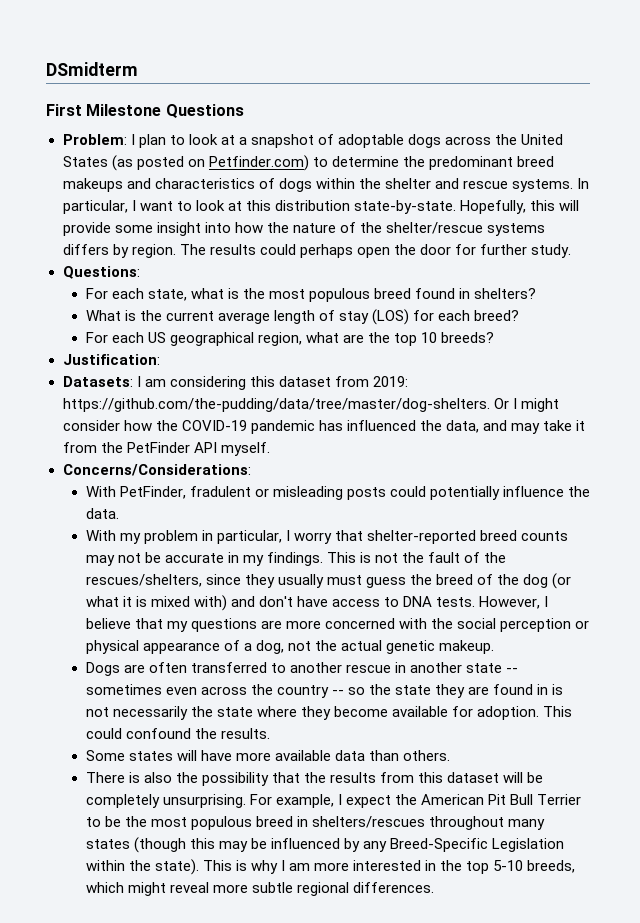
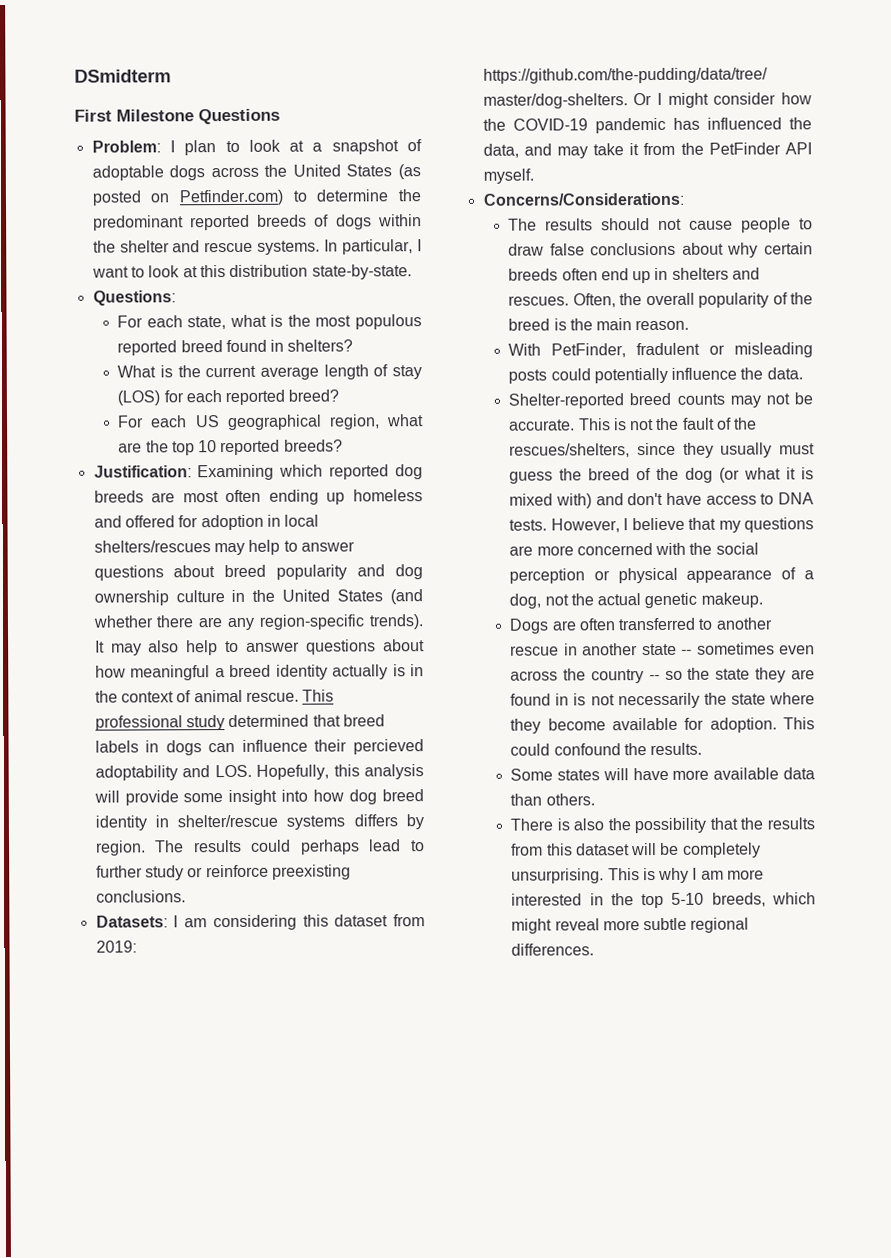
[516,156,554,167] [62,178,255,192] breed makeups and characteristics -> [189,214,308,231] reported breeds
[459,200,580,214] [62,222,546,236] [62,244,572,258] Hopefully, this will provide some insight into how the nature of the shelter/rescue systems differs by region. The results could perhaps open the door for further study. -> (412, 272) none
(370, 295) none -> [117,340,178,356] reported
(470, 315) none -> [225,389,286,406] reported
(437, 337) none -> [220,439,281,456] reported
(160, 359) none -> [197,464,423,481] [93,489,423,505] [93,514,320,531] [93,539,355,556] [93,564,423,581] [93,589,423,606] [92,614,424,631] [94,639,425,656] [94,664,424,681] [94,689,335,703] [94,714,385,731] [94,739,424,756] [94,764,424,781] [93,789,424,806] [94,814,424,831] [94,839,425,856] [95,864,351,881] [95,890,186,903] Examining which reported dog breeds are most often ending up homeless and offered for adoption in local shelters/rescues may help to answer questions about breed popularity and dog ownership culture in the United States (and whether there are any region-specific trends). It may also help to answer questions about how meaningful a breed identity actually is in the context of animal rescue. This professional study determined that breed labels in dogs can influence their percieved adoptability and LOS. Hopefully, this analysis will provide some insight into how dog breed identity in shelter/rescue systems differs by region. The results could perhaps lead to further study or reinforce preexisting conclusions.
(251, 470) none -> [508,217,813,233] [508,242,813,258] [508,267,761,284] [508,292,813,308] [508,318,690,331] // The results should not cause people to draw false conclusions about why certain breeds often end up in shelters and rescues. Often, the overall popularity of the breed is the main reason.
[85,530,476,544] With my problem in particular, I worry that shelter-reported -> [508,393,625,409] Shelter-reported
[164,552,323,566] accurate in my findings. -> [509,419,576,431] accurate.
[249,794,581,808] [85,816,545,830] [85,837,564,853] [85,859,199,875] For example, I expect the American Pit Bull Terrier to be the most populous breed in shelters/rescues throughout many states (though this may be influenced by any Breed-Specific Legislation within the state). -> (605, 876) none

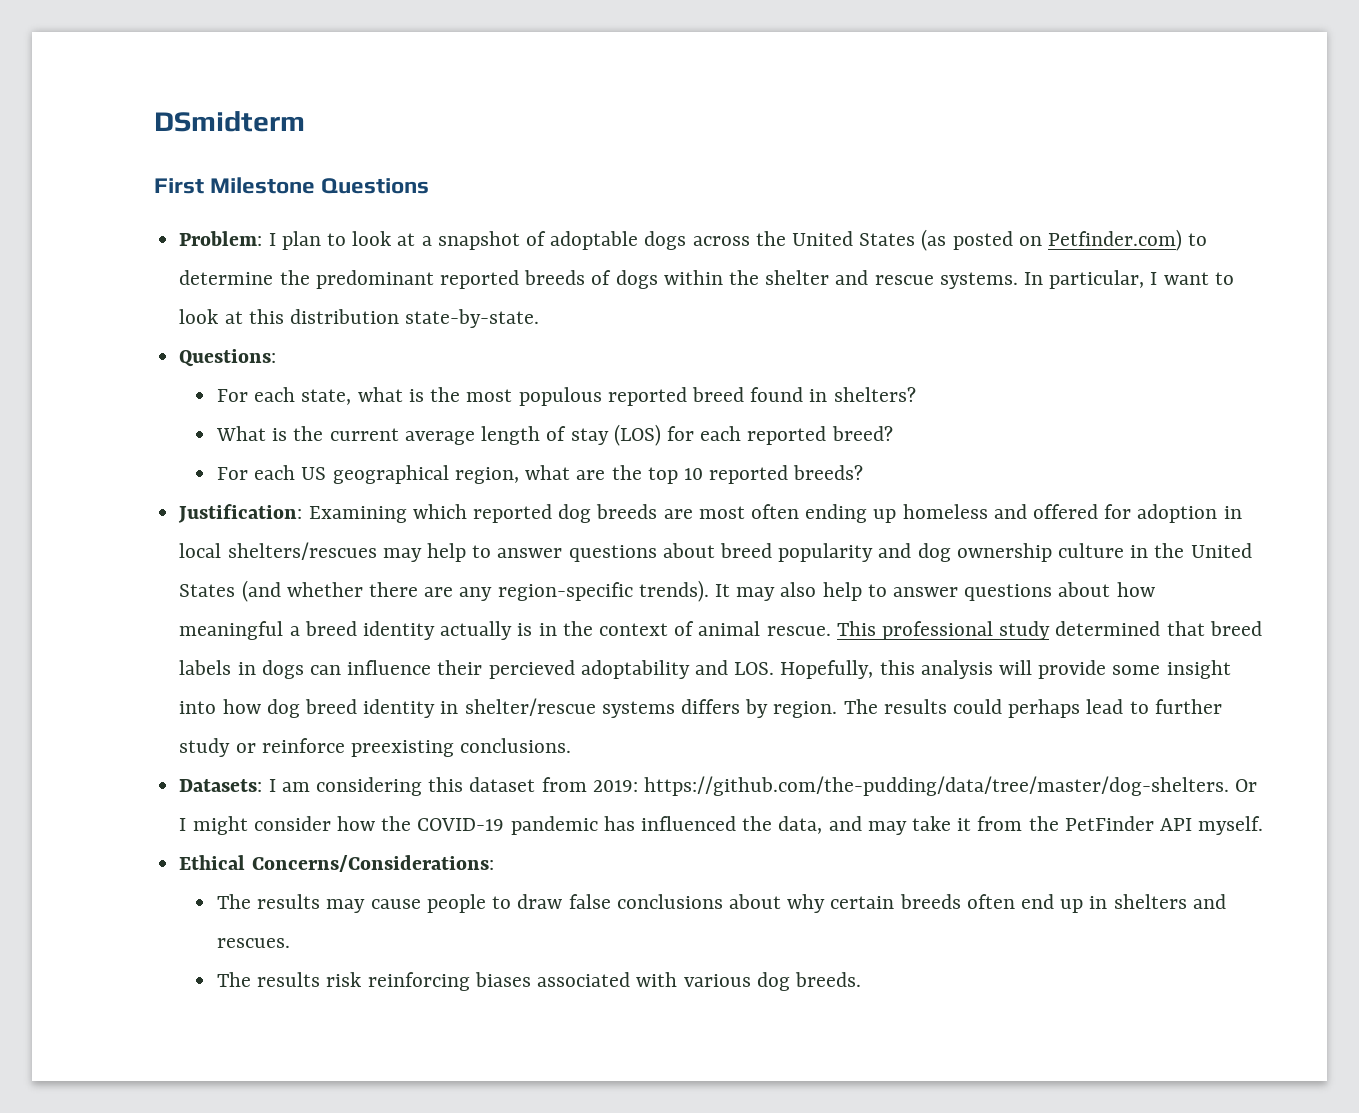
(534, 176) none -> [179,855,246,870] Ethical
[601,218,683,231] should not -> [326,899,366,913] may
[572,292,813,308] [508,318,690,331] [508,342,813,358] [508,367,803,384] [508,392,813,409] [509,417,758,431] [509,442,815,458] [509,467,815,484] [509,492,814,509] [509,517,814,533] [509,542,759,556] [509,567,814,584] [509,592,763,609] [509,617,773,634] [510,642,815,656] [510,667,815,684] [510,692,815,709] [510,717,815,734] [510,742,703,756] [510,767,815,781] [510,793,595,806] [510,817,815,834] [511,842,761,858] [511,867,765,884] [511,892,816,909] [511,917,750,934] [511,943,595,956] Often, the overall popularity of the breed is the main reason. // With PetFinder, fradulent or misleading posts could potentially influence the data. // Shelter-reported breed counts may not be accurate. This is not the fault of the rescues/shelters, since they usually must guess the breed of the dog (or what it is mixed with) and don't have access to DNA tests. However, I believe that my questions are more concerned with the social perception or physical appearance of a dog, not the actual genetic makeup. // Dogs are often transferred to another rescue in another state -- sometimes even across the country -- so the state they are found in is not necessarily the state where they become available for adoption. This could confound the results. // Some states will have more available data than others. // There is also the possibility that the results from this dataset will be completely unsurprising. This is why I am more interested in the top 5-10 breeds, which might reveal more subtle regional differences. -> [217,972,861,991] // The results risk reinforcing biases associated with various dog breeds.

